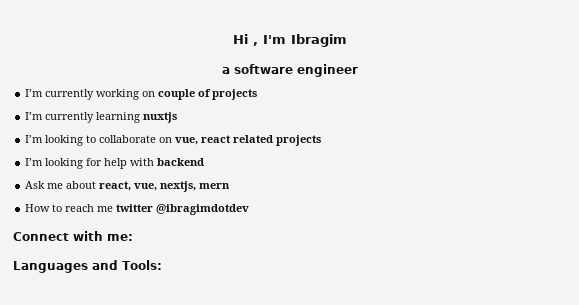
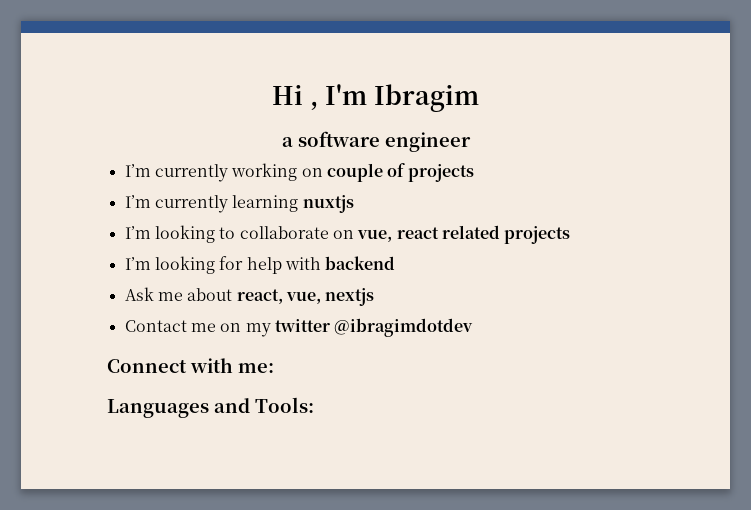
[160,181,231,192] [25,204,114,212] nextjs, mern // How to reach me -> [325,288,375,306] [124,320,271,337] nextjs // Contact me on my

